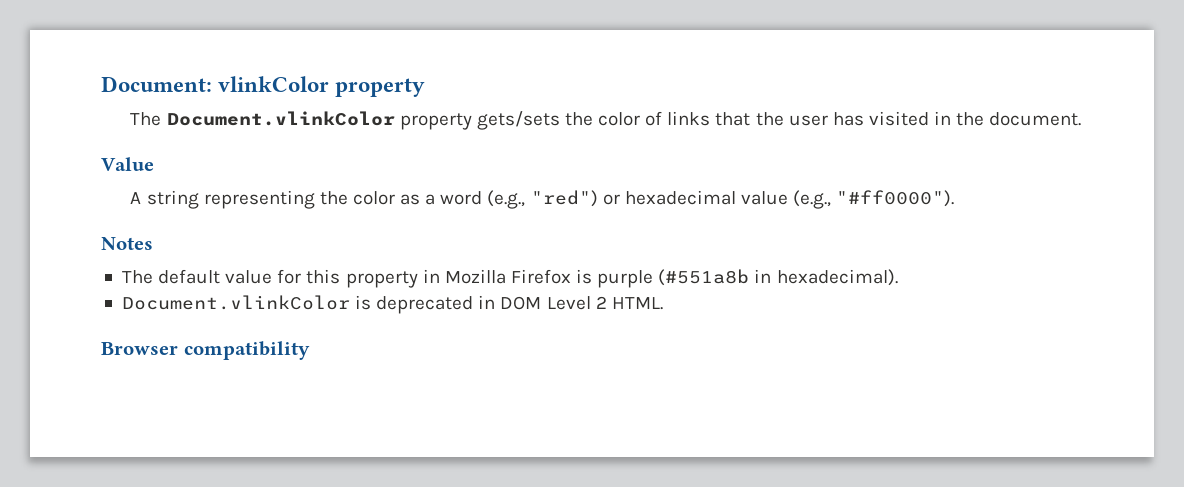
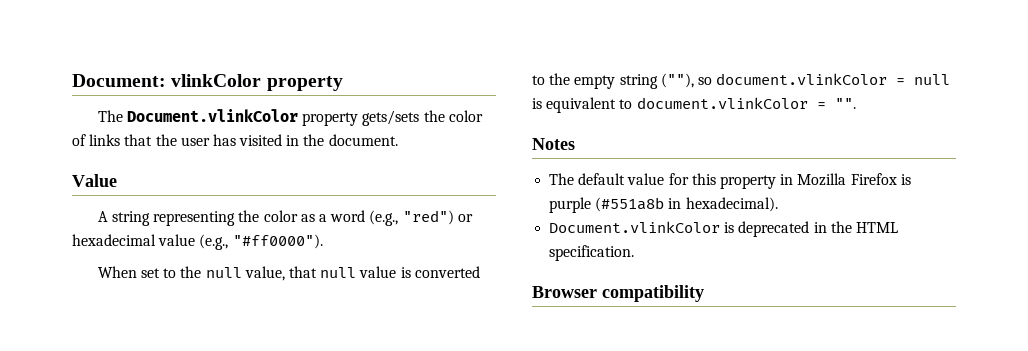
(955, 198) none -> [97,266,480,281] [532,73,951,89] [532,97,856,113] // When set to the null value, that null value is converted to the empty string (""), so document.vlinkColor = null is equivalent to document.vlinkColor = "".
[500,296,663,310] DOM Level 2 HTML. -> [830,221,898,233] [549,245,635,261] the HTML specification.

